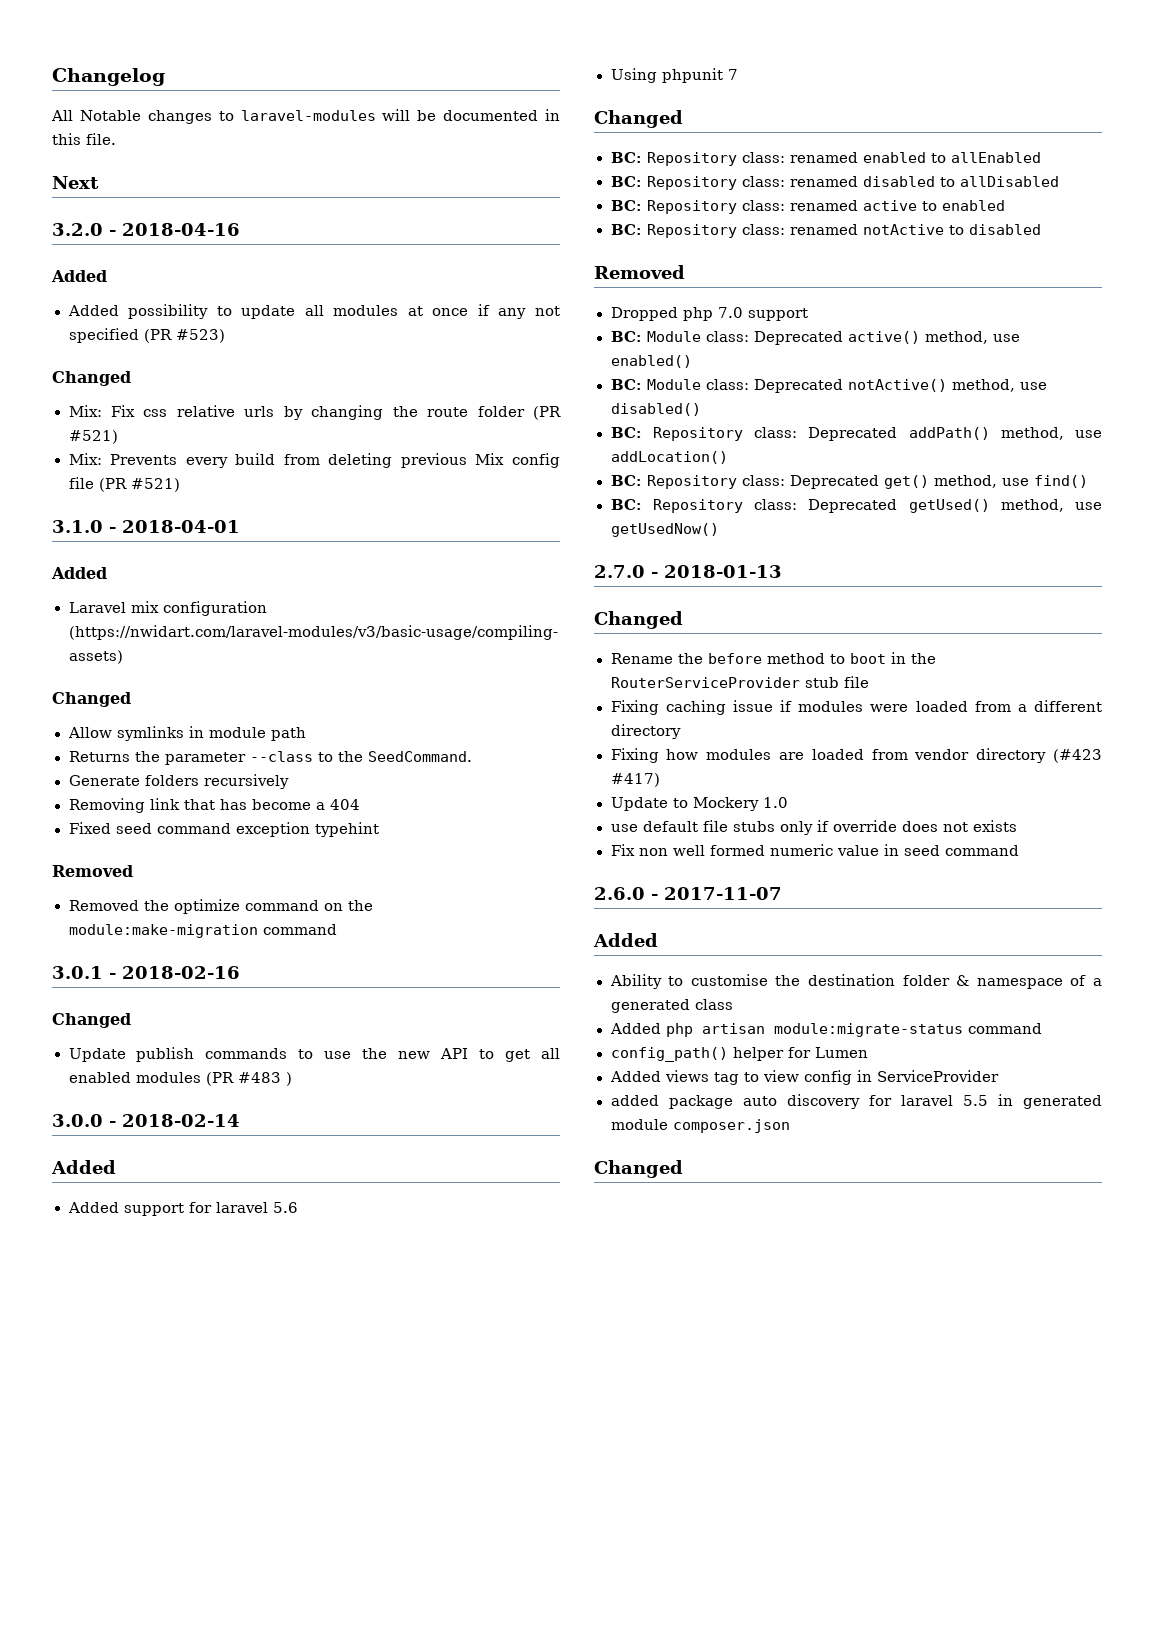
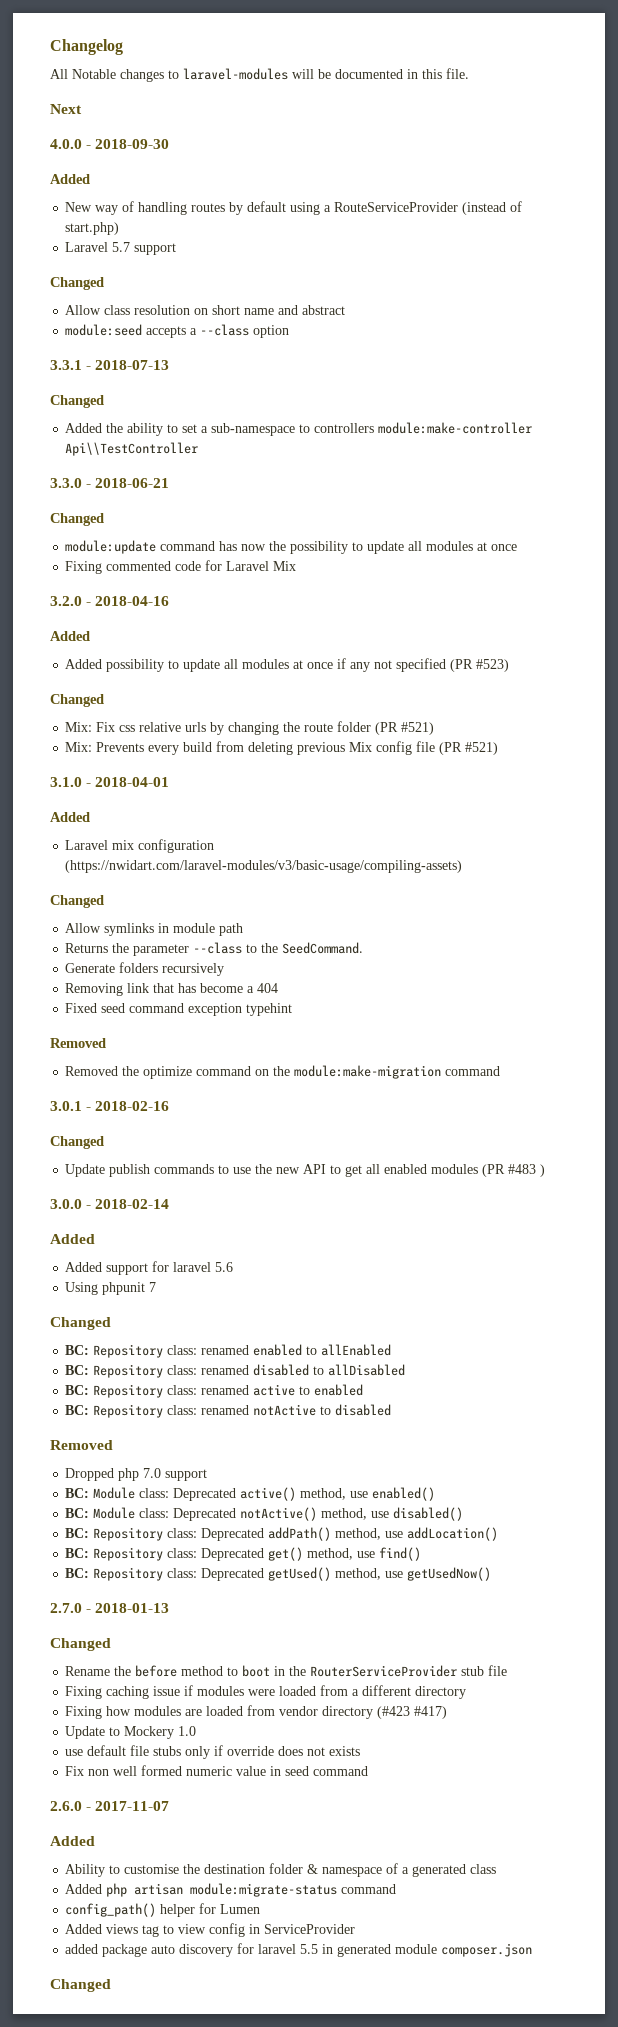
(99, 182) none -> [50,139,170,149] [50,174,90,184] [65,201,523,215] [65,222,120,235] [65,242,177,255] [50,277,104,290] [65,305,346,315] [65,324,290,338] [50,360,170,370] [50,395,104,408] [65,422,533,436] [65,442,199,456] [50,478,170,488] [50,513,104,526] [65,540,518,554] [65,560,297,574] // 4.0.0 - 2018-09-30 // Added // New way of handling routes by default using a RouteServiceProvider (instead of start.php) // Laravel 5.7 support // Changed // Allow class resolution on short name and abstract // module:seed accepts a --class option // 3.3.1 - 2018-07-13 // Changed // Added the ability to set a sub-namespace to controllers module:make-controller Api\\TestController // 3.3.0 - 2018-06-21 // Changed // module:update command has now the possibility to update all modules at once // Fixing commented code for Laravel Mix

